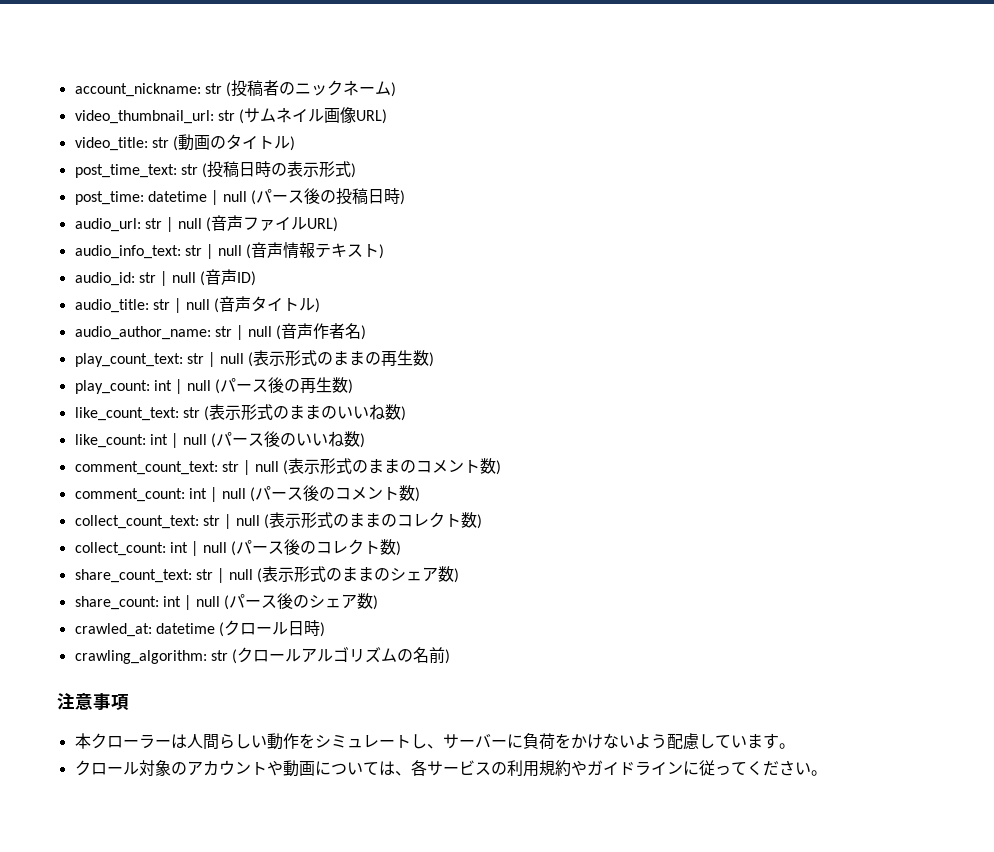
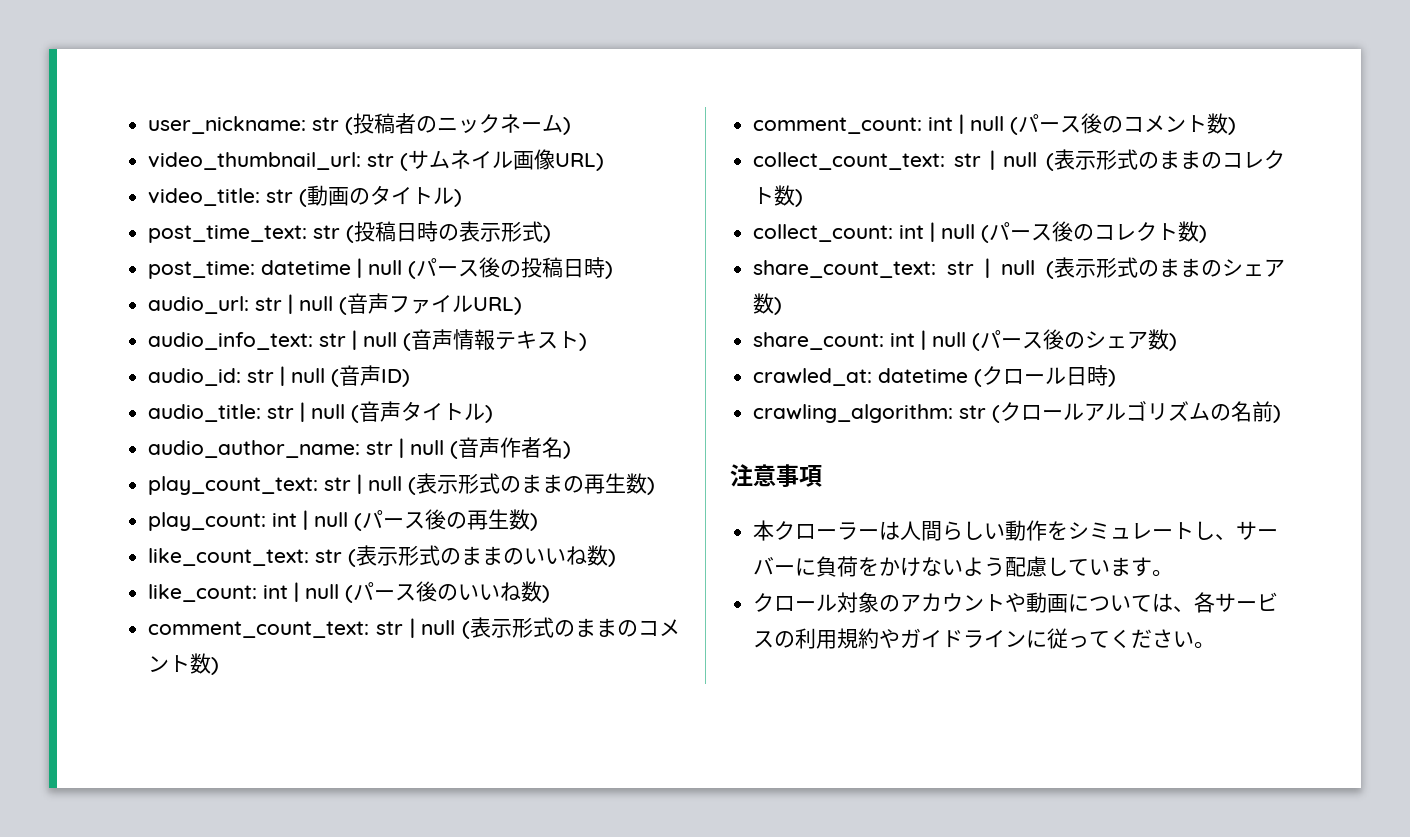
[74,83,201,97] account_nickname: -> [148,116,307,134] user_nickname:

